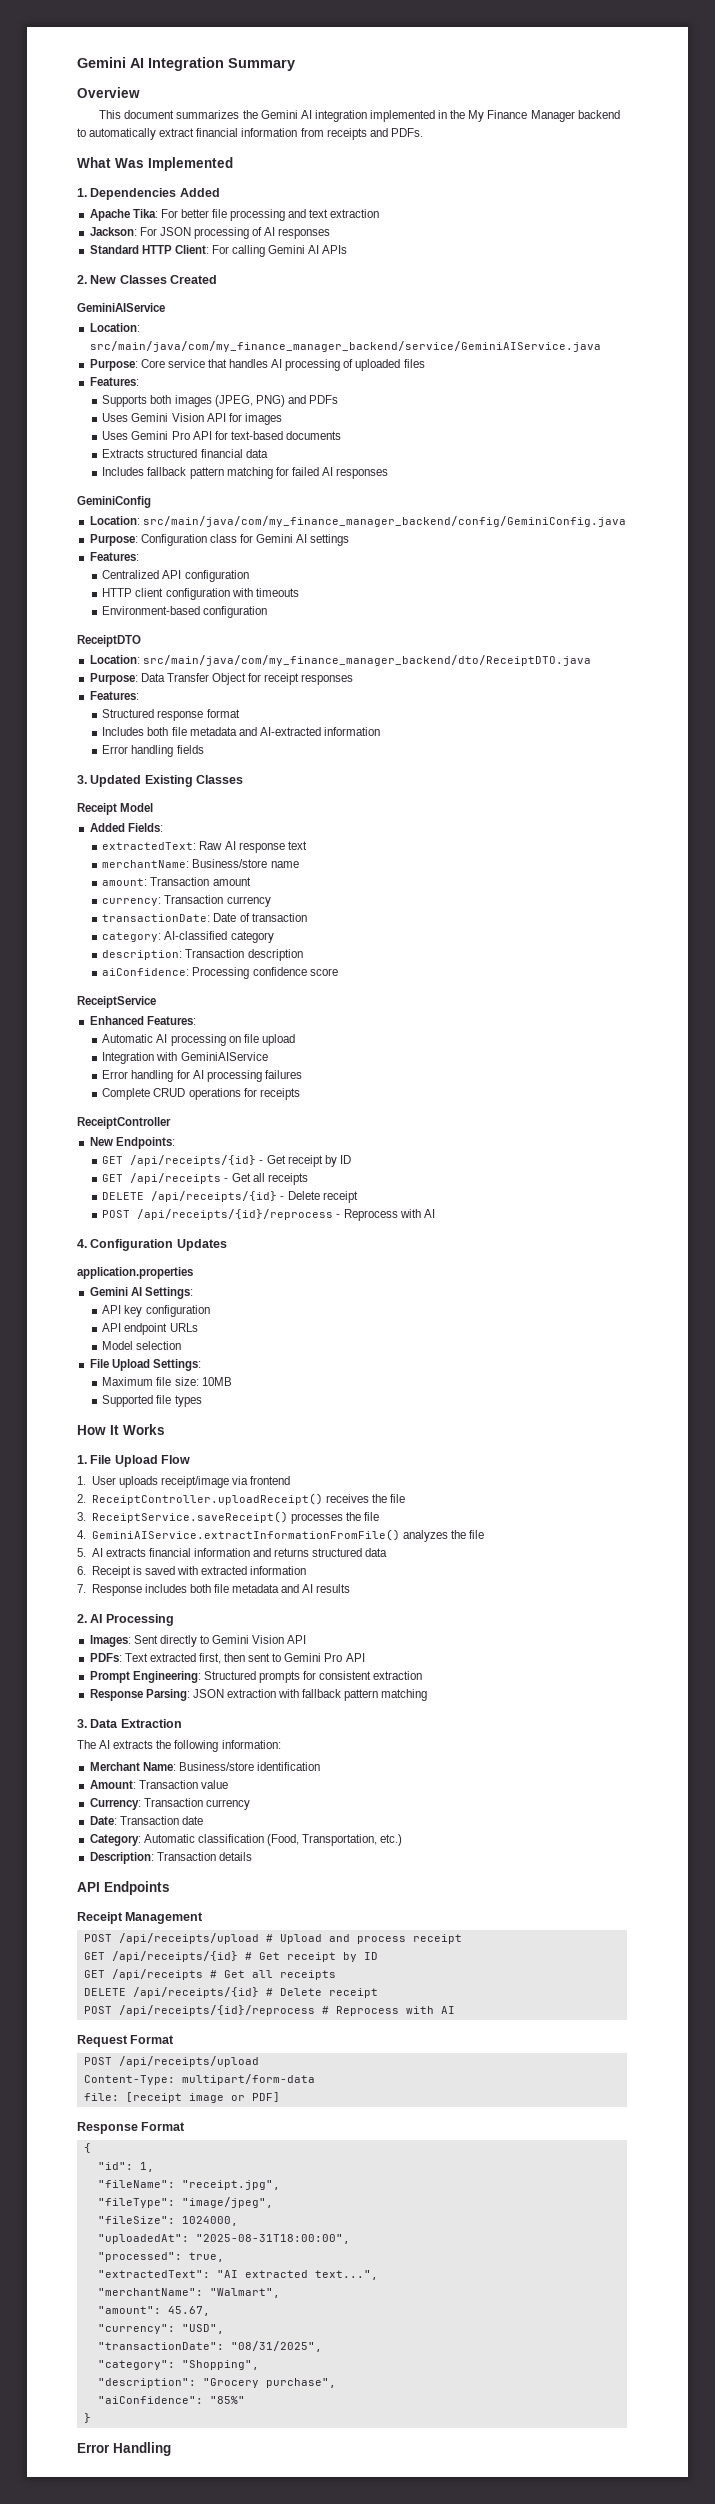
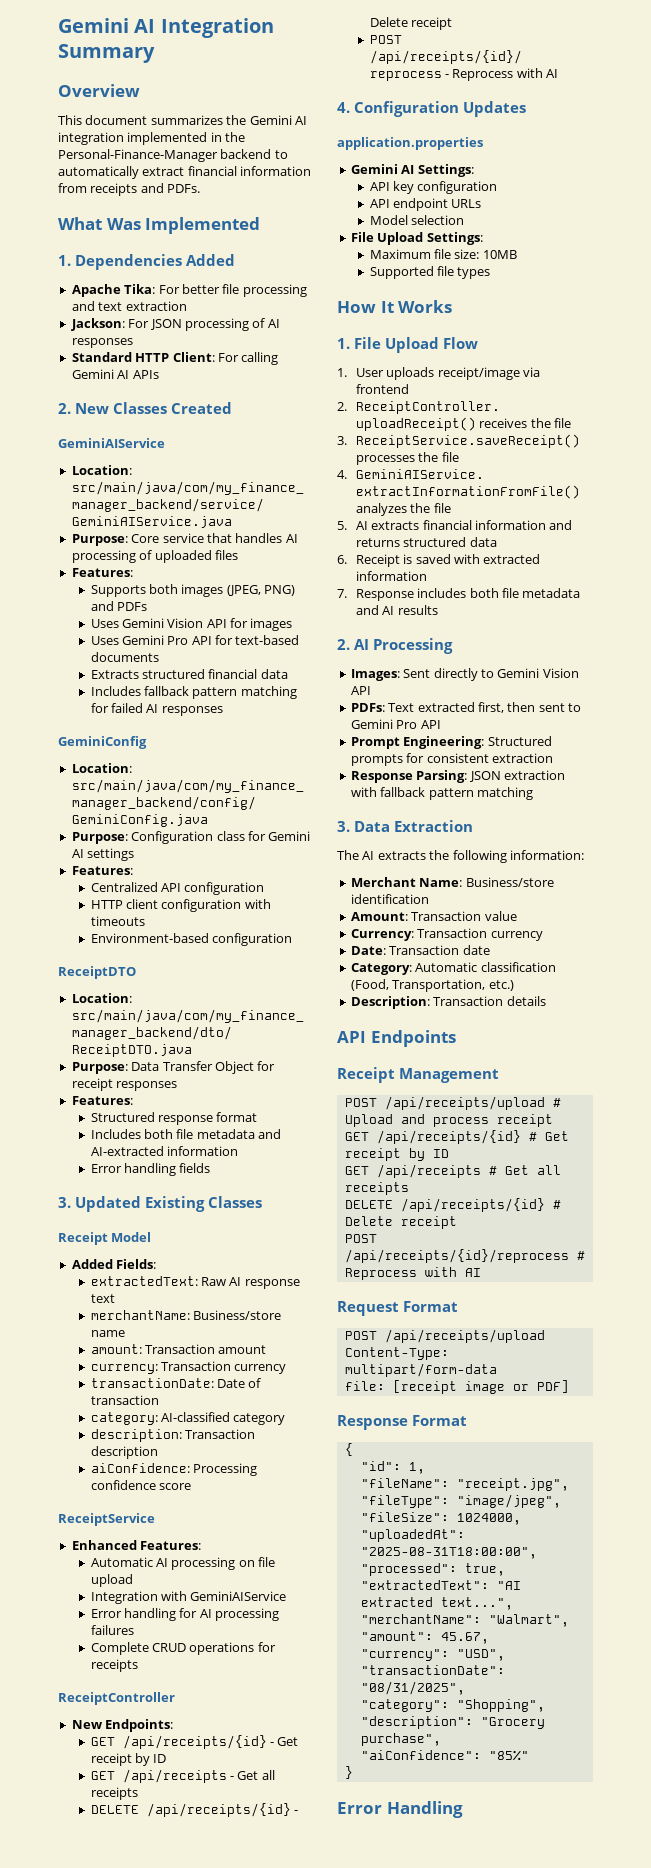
[468,110,575,122] My Finance Manager -> [58,149,218,162] Personal-Finance-Manager

